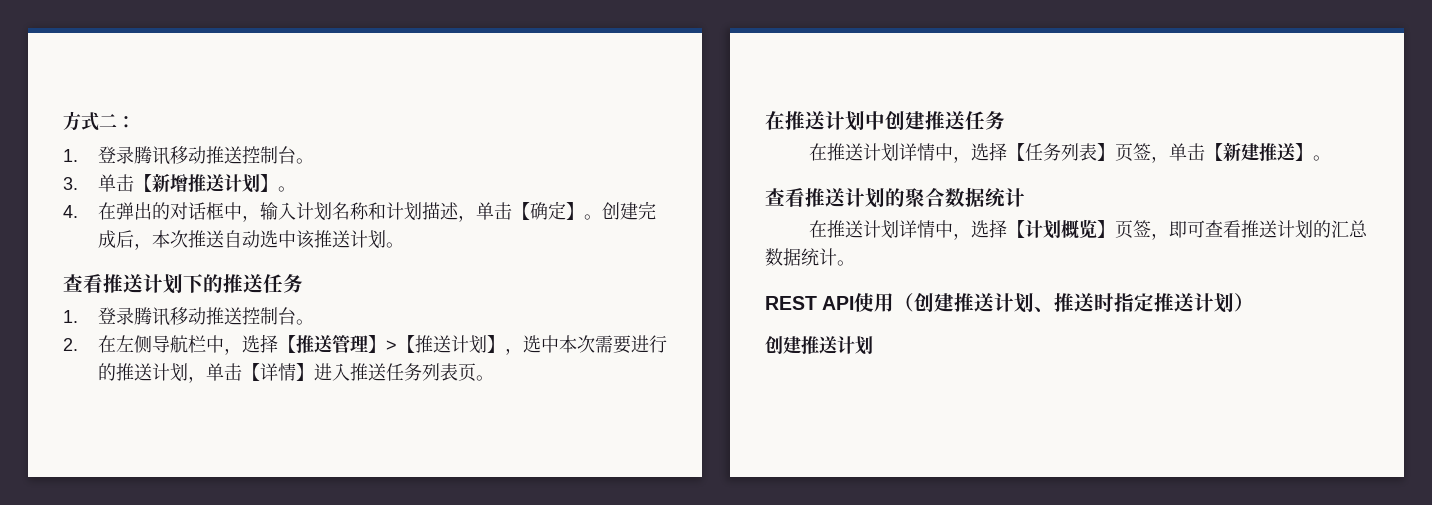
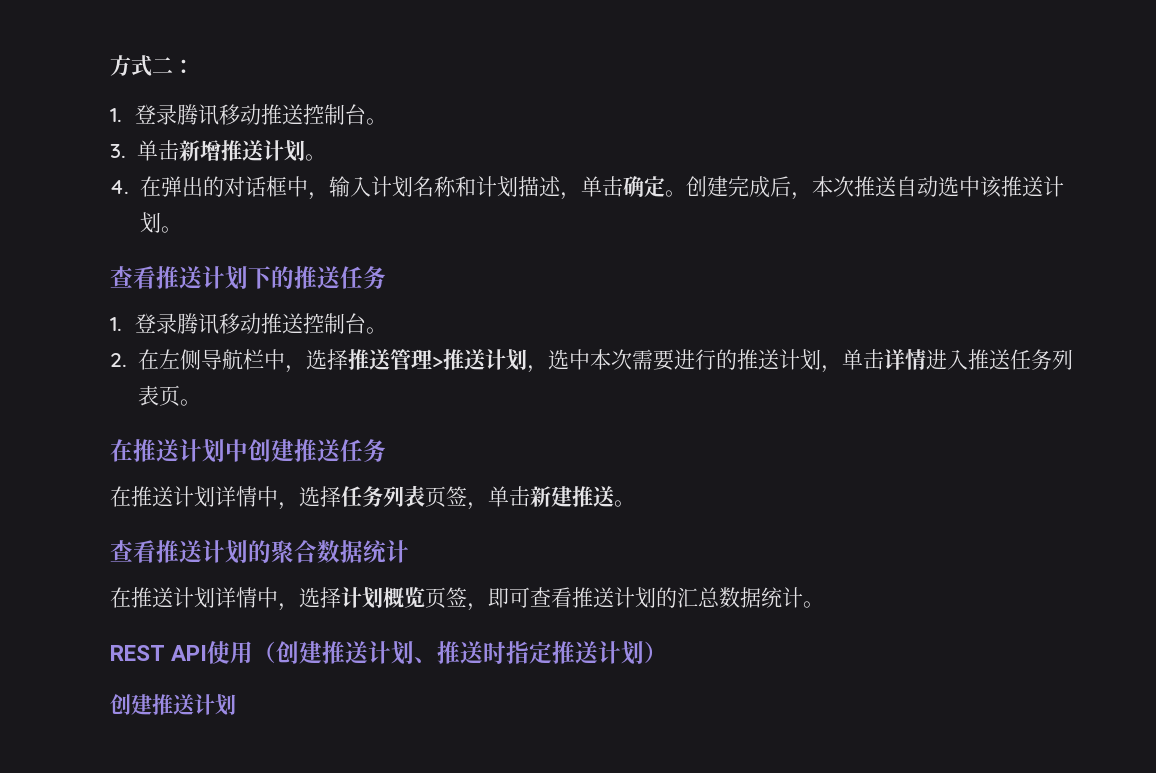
[133,174,152,192] 【 -> (179, 150) none
[259,174,278,192] 】 -> (305, 151) none
[511,201,584,220] 【确定】 -> [622,176,665,197] 确定
[277,335,296,353] 【 -> (348, 359) none
[367,335,505,354] 】>【推送计划】 -> [431,349,527,371] >推送计划
[241,363,314,381] 【详情】 -> [883,349,926,370] 详情
[1007,143,1116,161] 【任务列表】 -> [341,485,425,507] 任务列表
[1205,143,1224,161] 【 -> (530, 496) none
[1295,143,1314,161] 】 -> (615, 496) none
[1007,220,1026,238] 【 -> (341, 597) none
[1097,220,1116,238] 】 -> (425, 597) none

